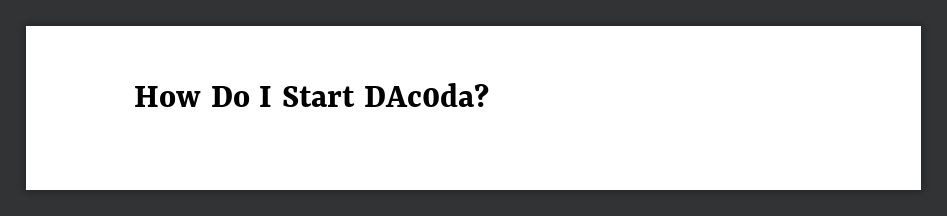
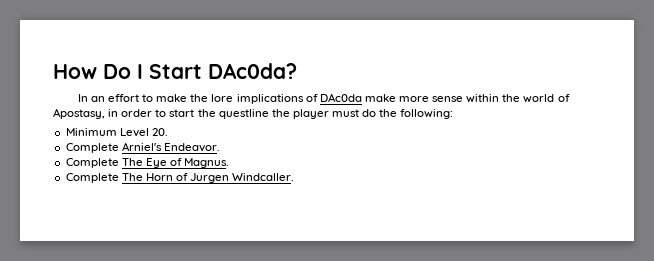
(489, 95) none -> [77,93,570,104] [53,108,454,119] [65,128,168,137] [65,142,220,153] [65,158,230,168] [65,173,295,183] // In an effort to make the lore implications of DAc0da make more sense within the world of Apostasy, in order to start the questline the player must do the following: // Minimum Level 20. // Complete Arniel's Endeavor. // Complete The Eye of Magnus. // Complete The Horn of Jurgen Windcaller.

